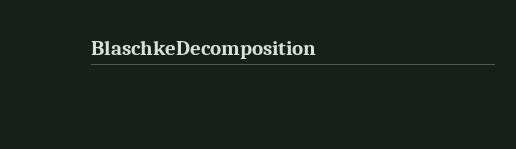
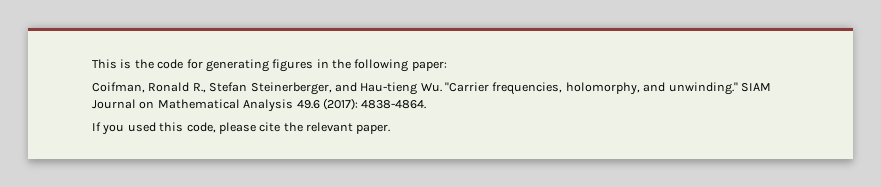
[91,40,316,59] BlaschkeDecomposition -> [92,59,447,72] [92,82,771,95] [92,98,427,112] [92,122,391,135] This is the code for generating figures in the following paper: // Coifman, Ronald R., Stefan Steinerberger, and Hau-tieng Wu. "Carrier frequencies, holomorphy, and unwinding." SIAM Journal on Mathematical Analysis 49.6 (2017): 4838-4864. // If you used this code, please cite the relevant paper.

